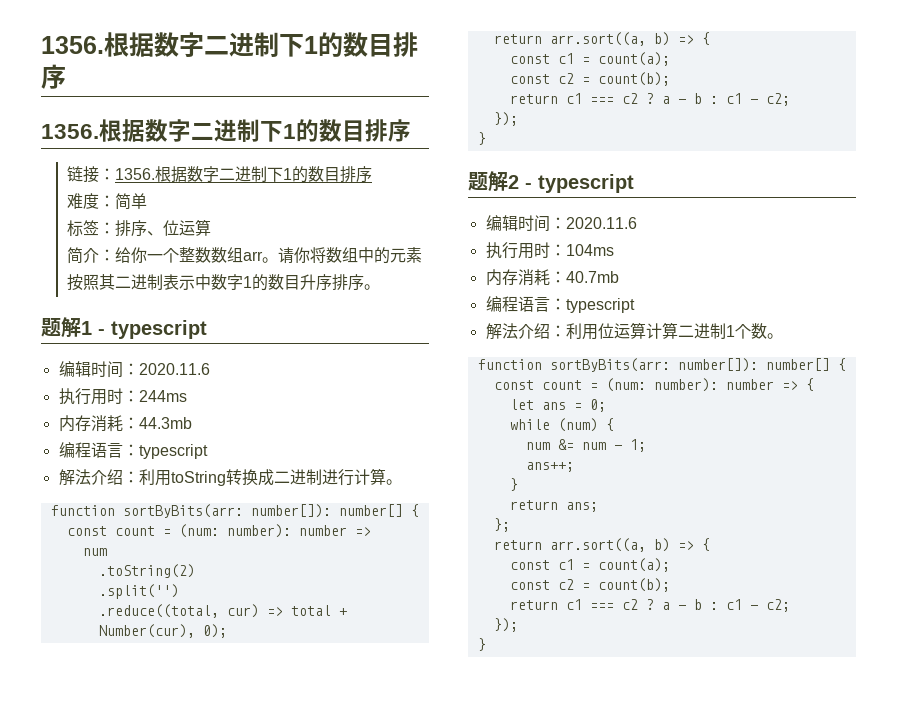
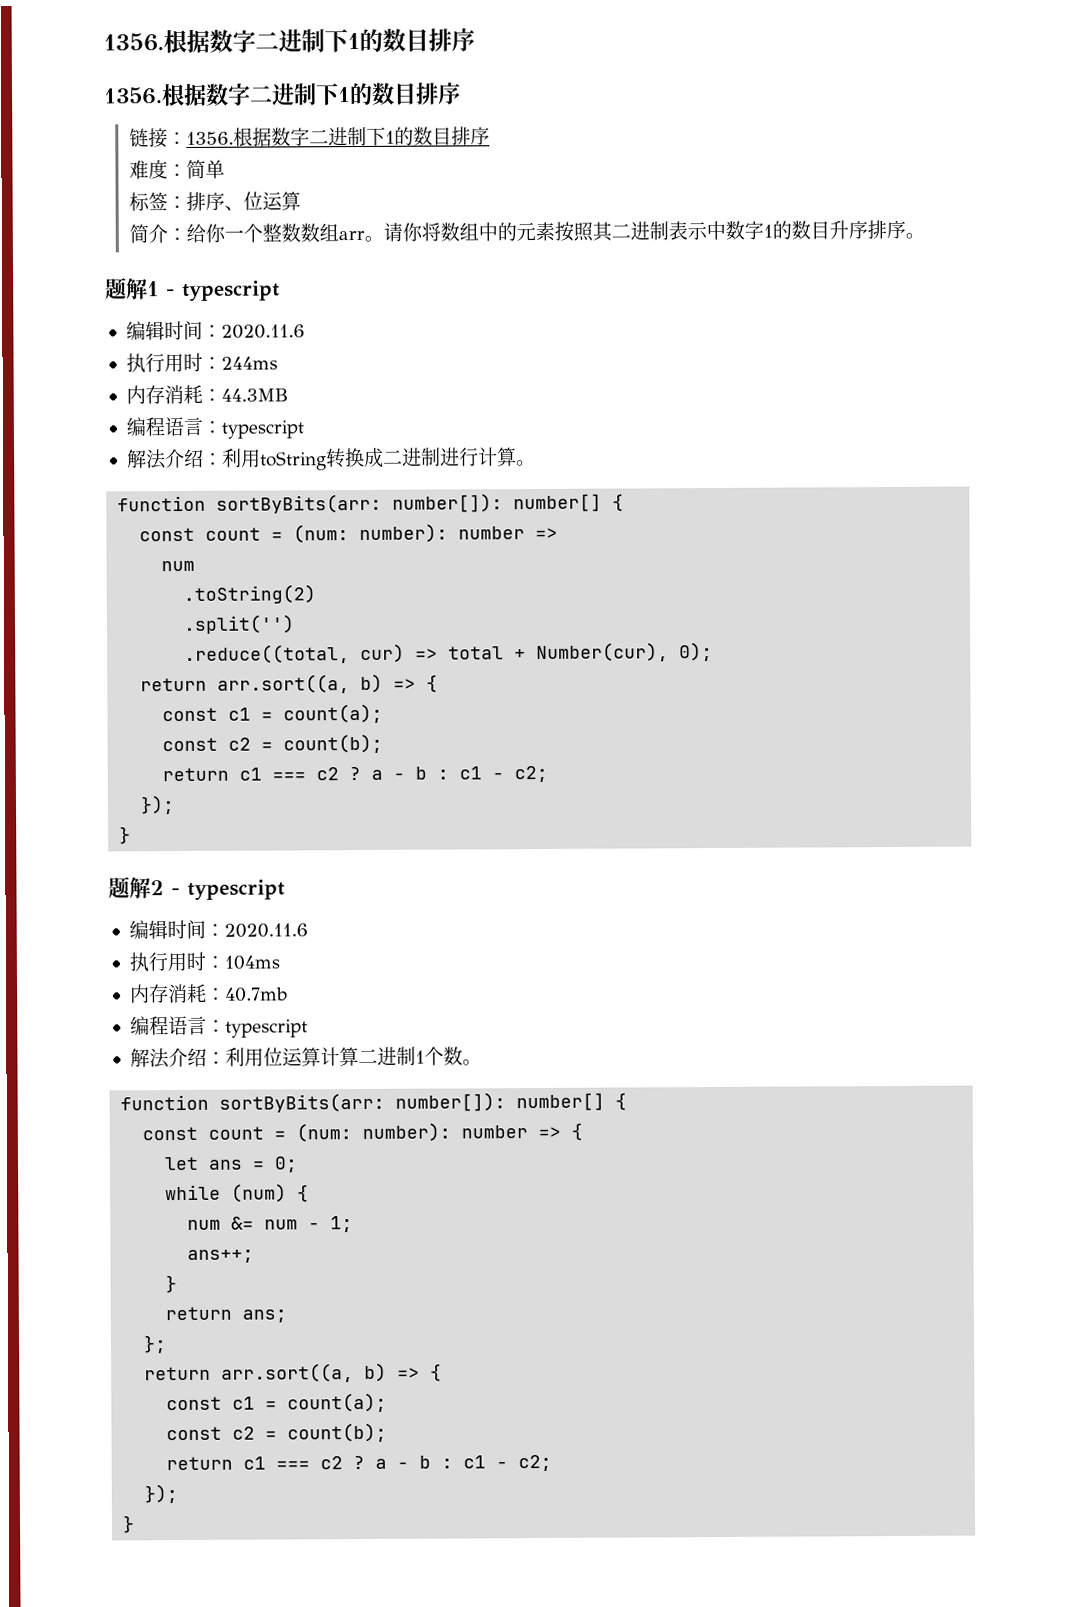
[138,417,192,429] 44.3mb -> [220,388,289,402] 44.3MB

